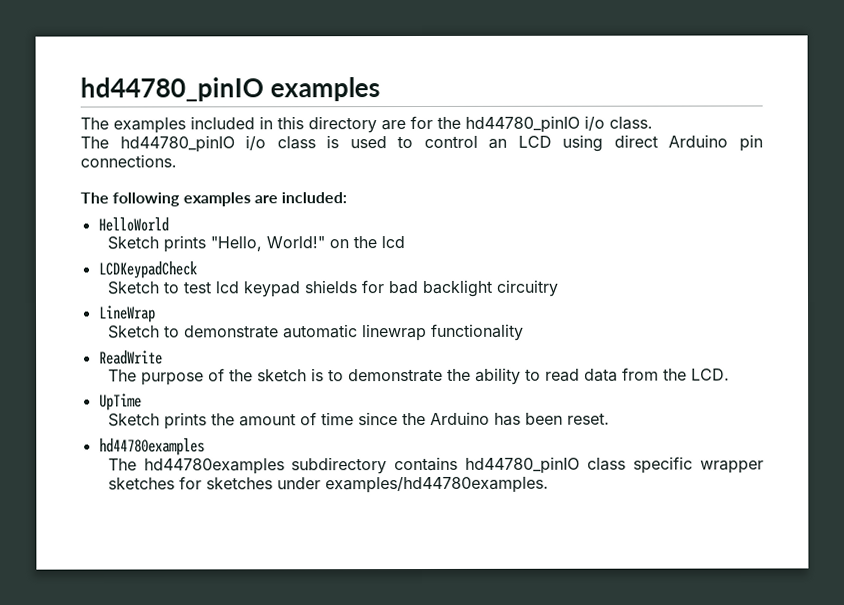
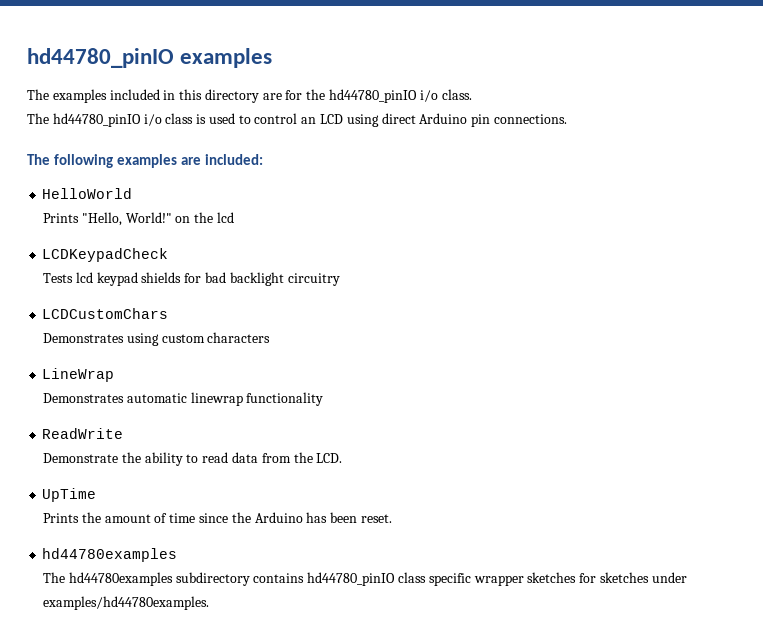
[106,235,206,253] Sketch prints -> [43,213,80,223] Prints
[106,281,211,295] Sketch to test -> [43,273,74,283] Tests
[98,305,156,323] [107,323,524,342] [98,349,163,365] [107,368,443,386] LineWrap // Sketch to demonstrate automatic linewrap functionality // ReadWrite // The purpose of the sketch is to demonstrate -> [42,308,169,319] [43,332,271,346] [42,368,115,382] [43,392,324,406] [42,428,124,439] [43,453,119,463] LCDCustomChars // Demonstrates using custom characters // LineWrap // Demonstrates automatic linewrap functionality // ReadWrite // Demonstrate
[107,412,207,430] Sketch prints -> [43,513,80,523] Prints

